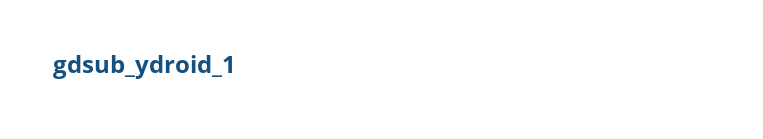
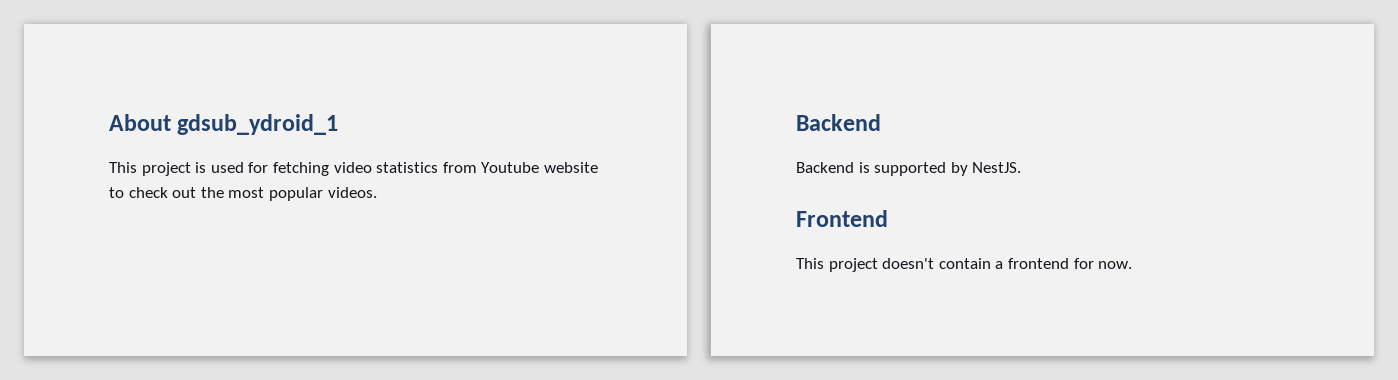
(53, 67) none -> [109,114,171,131] About
(236, 67) none -> [109,162,598,176] [109,187,377,201] [796,114,881,131] [796,162,1022,176] [796,210,888,227] [796,258,1133,272] // This project is used for fetching video statistics from Youtube website to check out the most popular videos. // Backend // Backend is supported by NestJS. // Frontend // This project doesn't contain a frontend for now.

